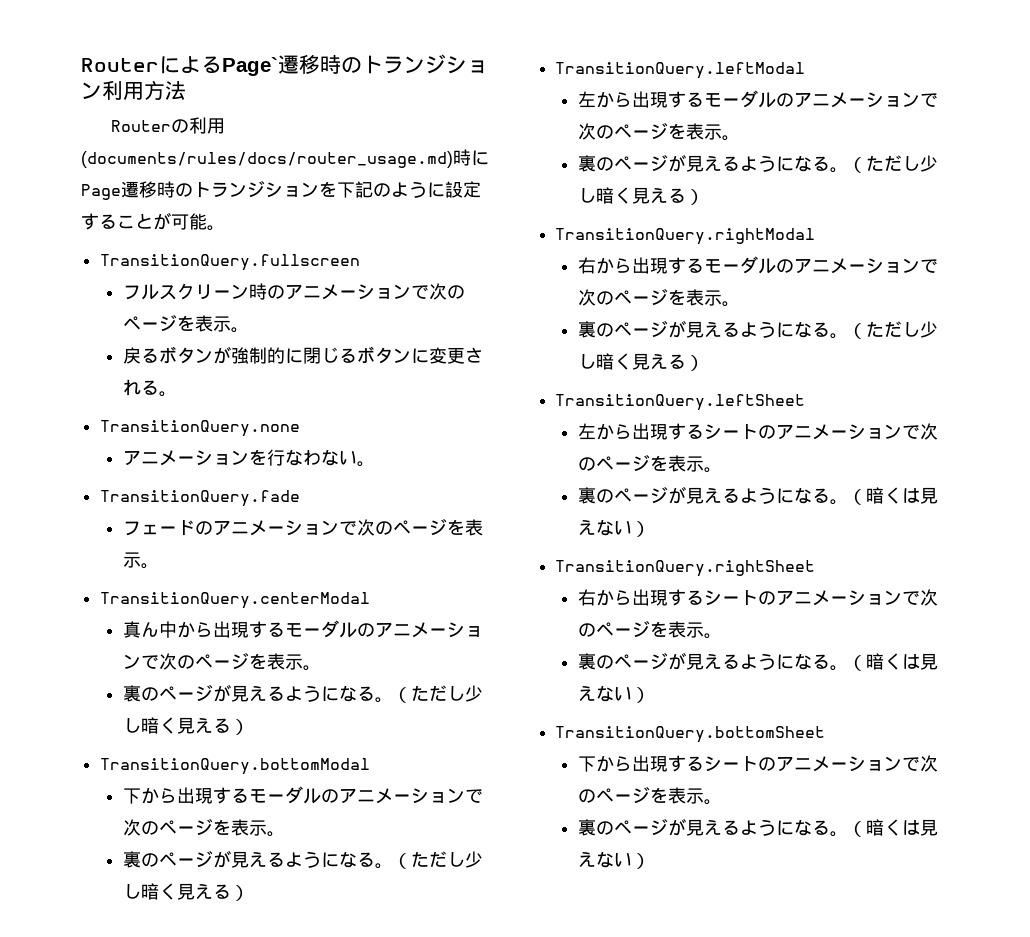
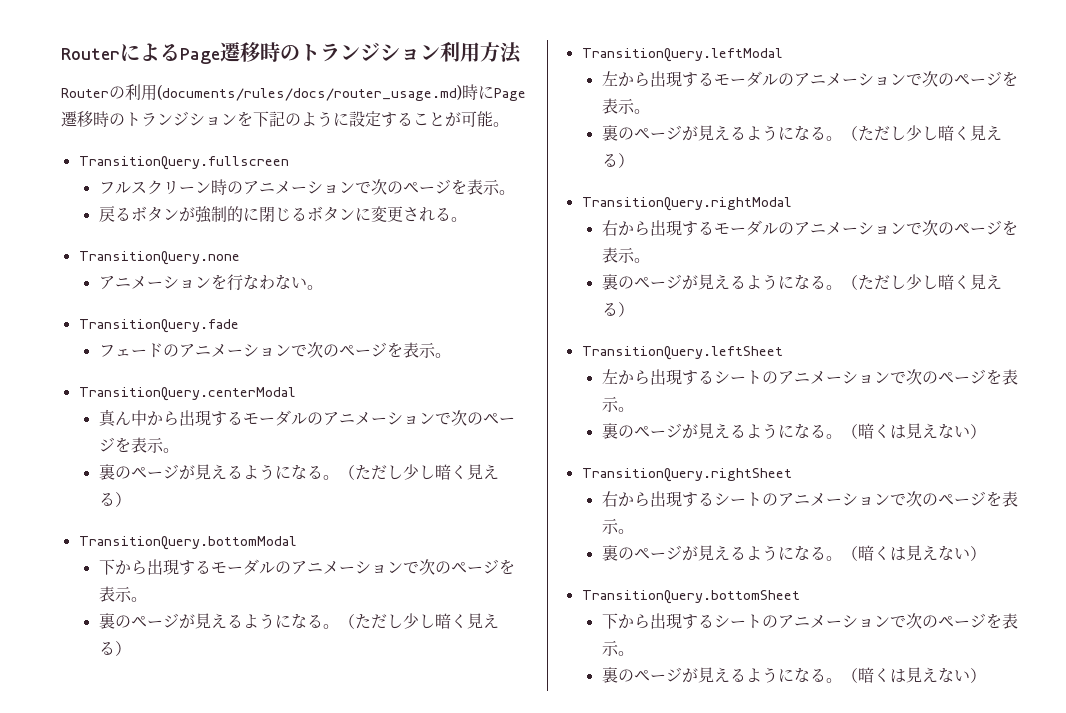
[222,57,278,76] Page` -> [180,48,220,64] Page

